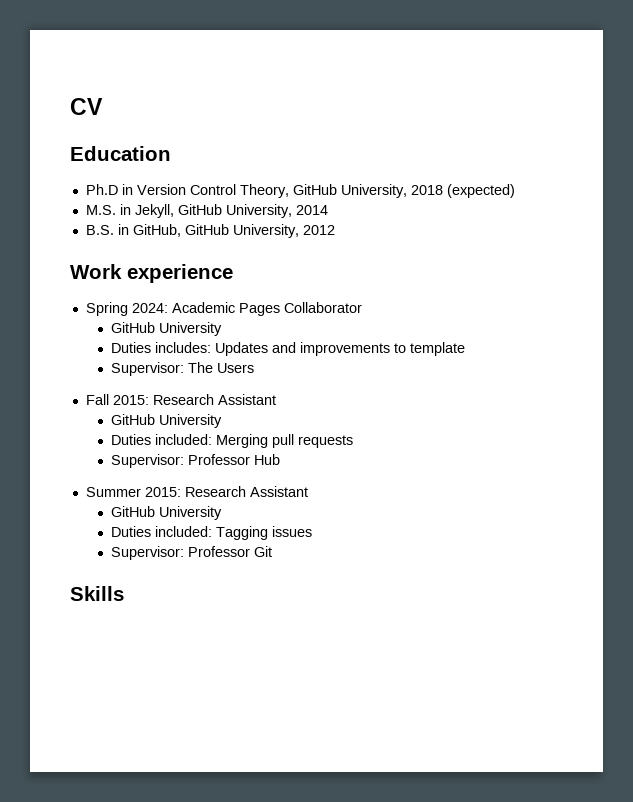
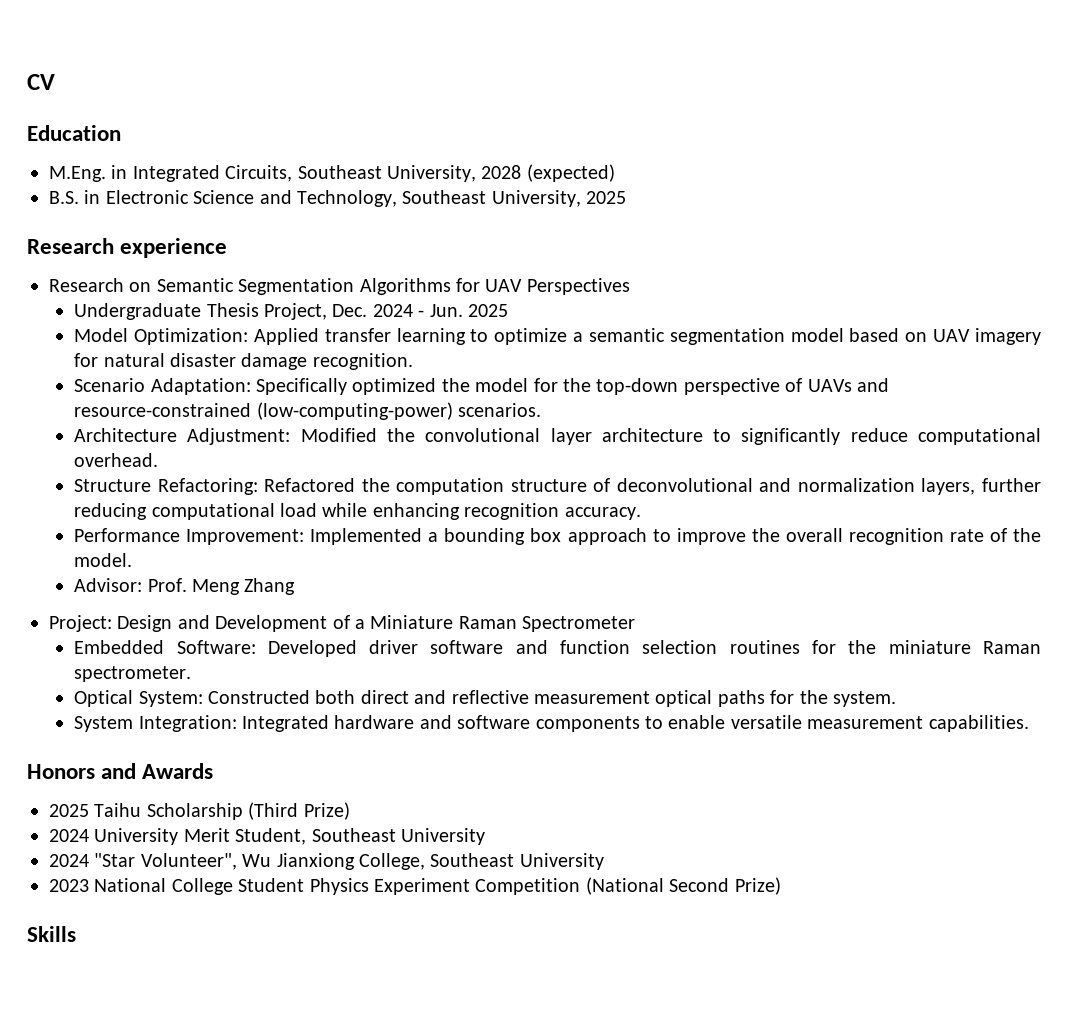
[85,184,515,198] [85,204,328,218] [85,224,335,238] [70,264,233,283] [85,302,362,316] [111,322,223,336] [111,342,466,356] [111,362,255,376] [85,394,276,405] [111,414,223,428] [111,434,354,448] [111,454,281,468] [85,486,308,497] [111,506,223,520] [111,526,313,540] [111,546,273,560] Ph.D in Version Control Theory, GitHub University, 2018 (expected) // M.S. in Jekyll, GitHub University, 2014 // B.S. in GitHub, GitHub University, 2012 // Work experience // Spring 2024: Academic Pages Collaborator // GitHub University // Duties includes: Updates and improvements to template // Supervisor: The Users // Fall 2015: Research Assistant // GitHub University // Duties included: Merging pull requests // Supervisor: Professor Hub // Summer 2015: Research Assistant // GitHub University // Duties included: Tagging issues // Supervisor: Professor Git -> [49,164,615,182] [49,190,627,207] [27,238,228,258] [49,278,630,295] [74,303,508,320] [74,328,1042,345] [74,353,413,370] [74,378,889,395] [74,402,541,420] [74,428,1042,445] [74,453,159,467] [74,478,1041,495] [74,503,641,520] [74,528,1041,545] [74,553,133,567] [74,578,296,595] [49,615,636,632] [74,640,1042,657] [74,666,192,682] [74,690,896,707] [74,715,1029,732] [27,763,214,779] [49,802,350,820] [49,828,485,845] [49,853,604,870] [49,877,781,895] M.Eng. in Integrated Circuits, Southeast University, 2028 (expected) // B.S. in Electronic Science and Technology, Southeast University, 2025 // Research experience // Research on Semantic Segmentation Algorithms for UAV Perspectives // Undergraduate Thesis Project, Dec. 2024 - Jun. 2025 // Model Optimization: Applied transfer learning to optimize a semantic segmentation model based on UAV imagery for natural disaster damage recognition. // Scenario Adaptation: Specifically optimized the model for the top-down perspective of UAVs and resource-constrained (low-computing-power) scenarios. // Architecture Adjustment: Modified the convolutional layer architecture to significantly reduce computational overhead. // Structure Refactoring: Refactored the computation structure of deconvolutional and normalization layers, further reducing computational load while enhancing recognition accuracy. // Performance Improvement: Implemented a bounding box approach to improve the overall recognition rate of the model. // Advisor: Prof. Meng Zhang // Project: Design and Development of a Miniature Raman Spectrometer // Embedded Software: Developed driver software and function selection routines for the miniature Raman spectrometer. // Optical System: Constructed both direct and reflective measurement optical paths for the system. // System Integration: Integrated hardware and software components to enable versatile measurement capabilities. // Honors and Awards // 2025 Taihu Scholarship (Third Prize) // 2024 University Merit Student, Southeast University // 2024 "Star Volunteer", Wu Jianxiong College, Southeast University // 2023 National College Student Physics Experiment Competition (National Second Prize)

